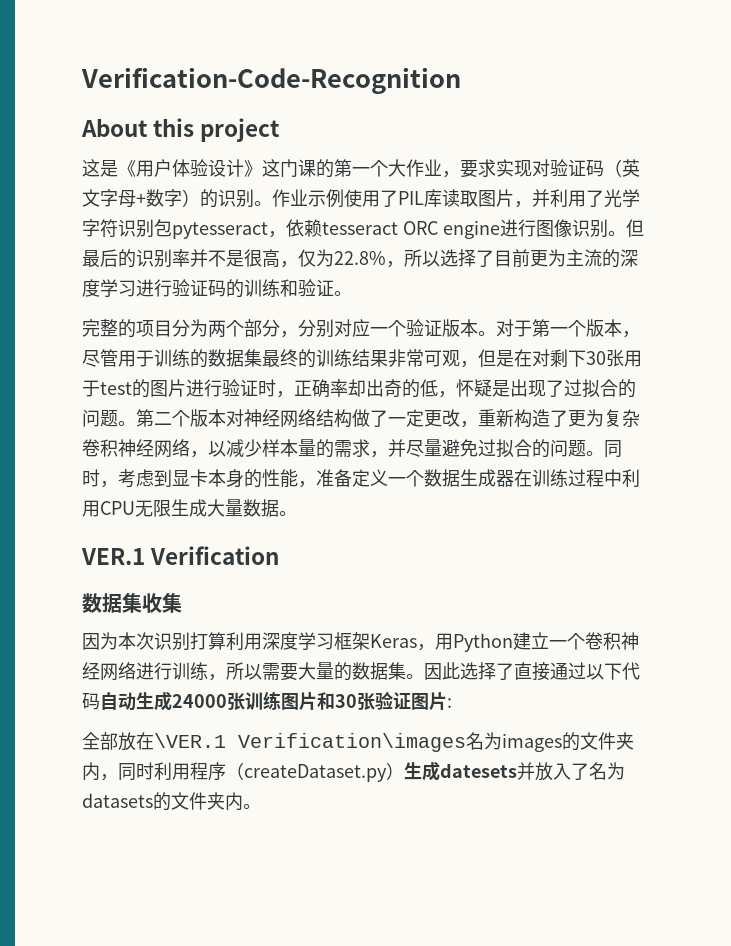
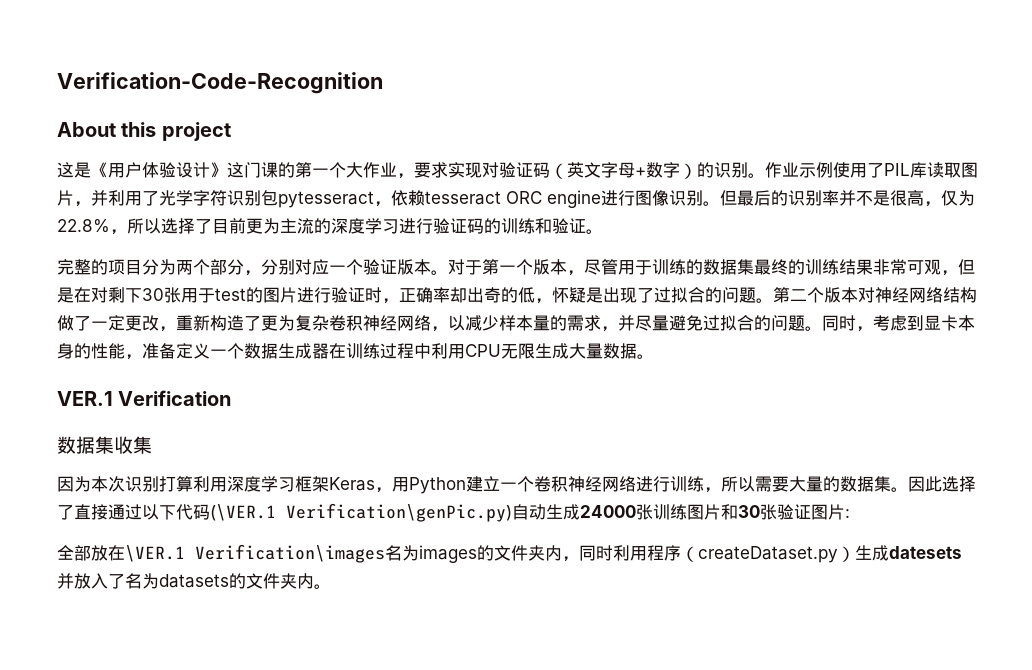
(100, 701) none -> [210,503,512,522] (\VER.1 Verification\genPic.py)

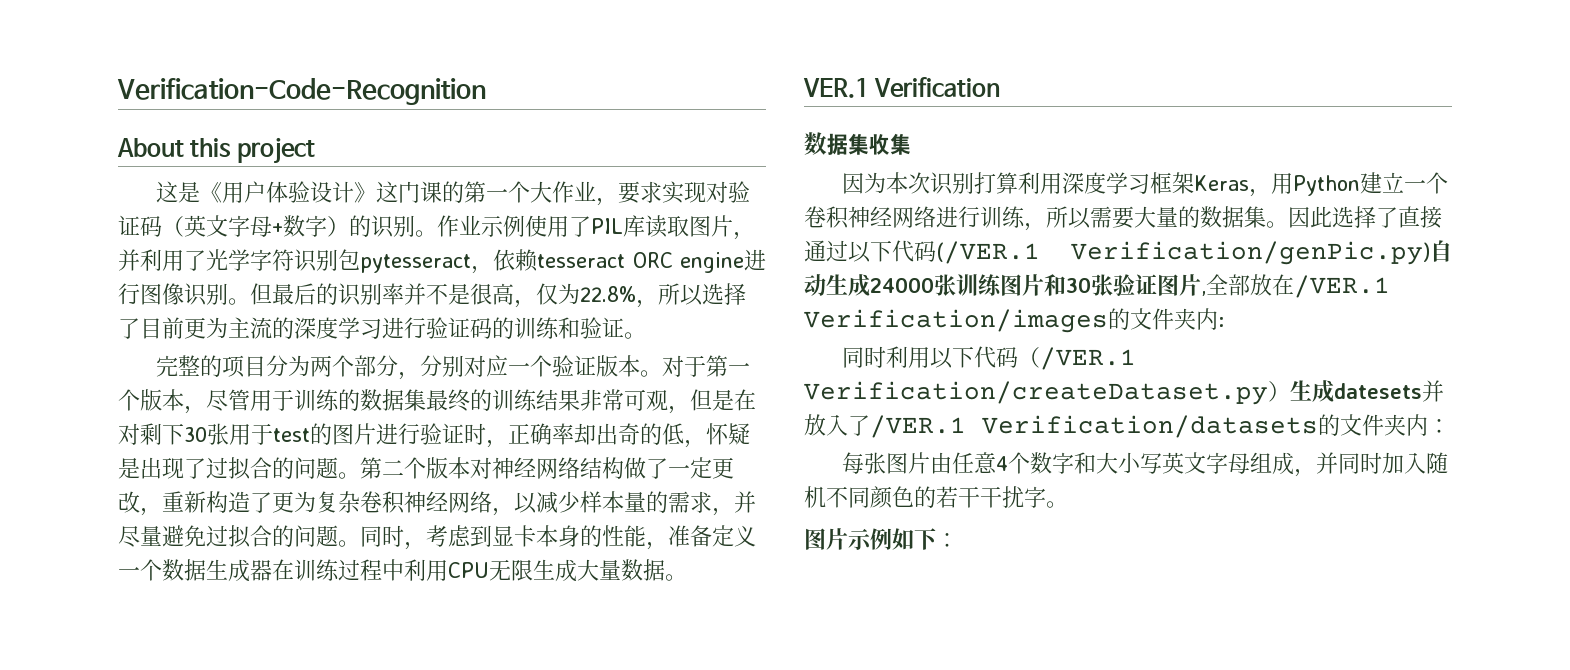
[210,503,512,522] (\VER.1 Verification\genPic.py) -> [936,241,1430,265] (/VER.1 Verification/genPic.py)
[845,509,850,518] : // -> [1201,291,1206,296] ,
[125,544,579,563] \VER.1 Verification\images名为images的文件夹内， -> [1294,275,1390,298] [804,308,1224,333] /VER.1 Verification/images的文件夹内: //
[647,545,838,563] 程序（createDataset.py -> [929,346,1136,370] [804,381,1268,405] 以下代码（/VER.1 Verification/createDataset.py
[125,573,331,589] 名为datasets的文件夹内。 -> [870,414,1450,438] [841,452,1448,477] [804,486,1068,509] [804,528,958,550] /VER.1 Verification/datasets的文件夹内： // 每张图片由任意4个数字和大小写英文字母组成，并同时加入随机不同颜色的若干干扰字。 // 图片示例如下：

